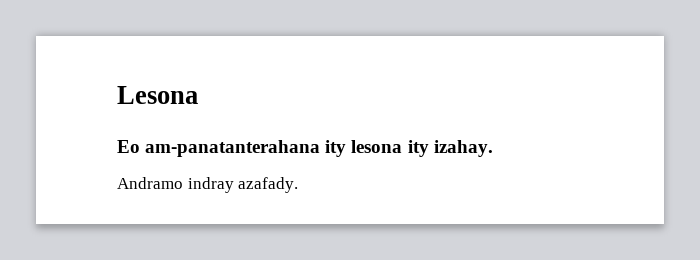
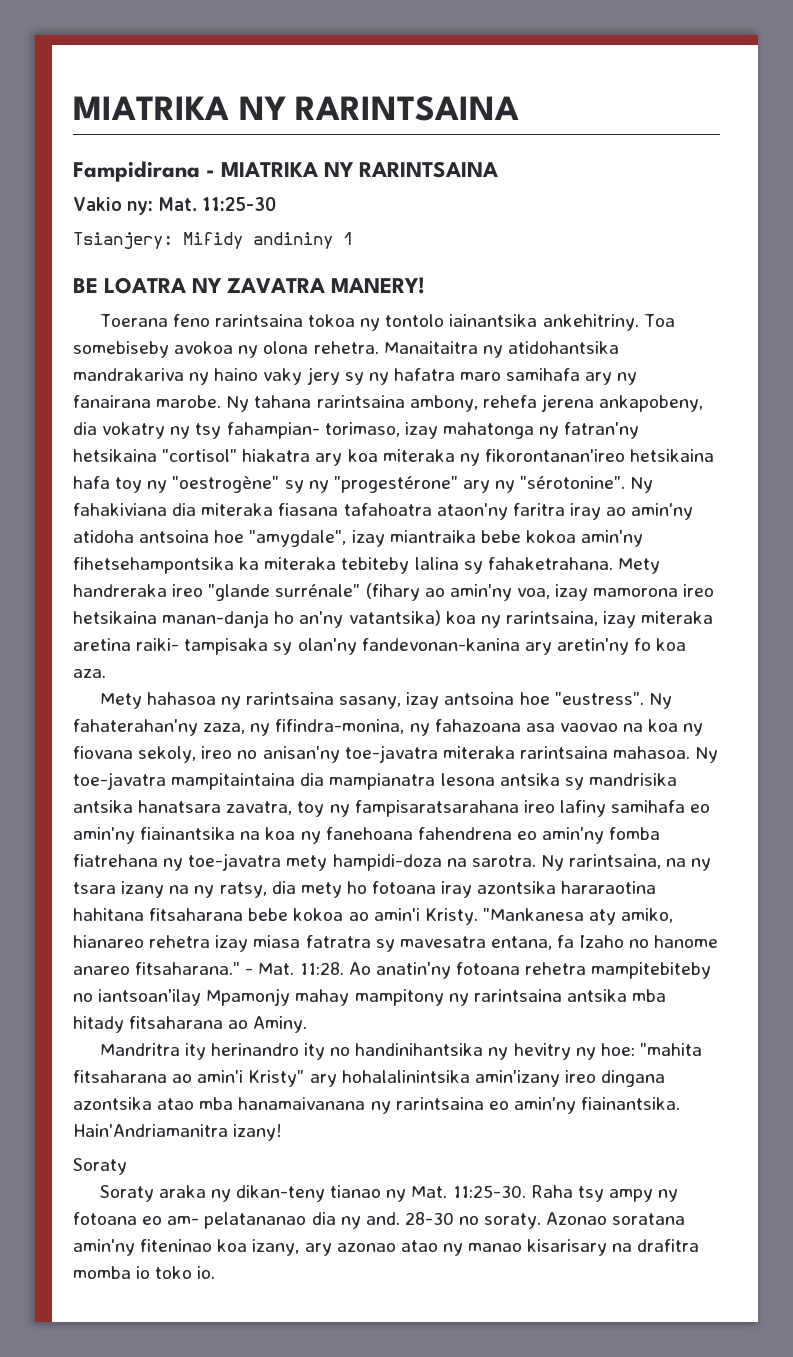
[117,86,198,104] [117,140,493,157] [117,177,299,193] Lesona // Eo am-panatanterahana ity lesona ity izahay. // Andramo indray azafady. -> [73,96,520,121] [73,161,499,182] [73,197,277,215] [73,232,353,249] [73,277,426,294] [99,314,675,331] [73,341,619,358] [73,367,638,385] [73,394,704,412] [73,422,640,439] [73,449,715,466] [73,476,654,493] [73,503,694,520] [73,530,644,547] [73,557,660,574] [73,583,715,601] [73,610,714,628] [73,638,687,655] [73,669,106,678] [99,692,672,709] [73,719,704,736] [73,745,719,763] [73,772,677,790] [73,800,711,817] [73,827,661,844] [73,853,712,871] [73,881,657,898] [73,908,674,925] [73,935,719,952] [73,962,712,979] [73,988,667,1006] [73,1016,308,1033] [99,1043,702,1060] [73,1070,666,1087] [73,1097,681,1114] [73,1124,283,1141] [73,1158,127,1175] [99,1185,679,1202] [73,1212,686,1229] [73,1239,700,1256] [73,1266,216,1279] MIATRIKA NY RARINTSAINA // Fampidirana - MIATRIKA NY RARINTSAINA // Vakio ny: Mat. 11:25-30 // Tsianjery: Mifidy andininy 1 // BE LOATRA NY ZAVATRA MANERY! // Toerana feno rarintsaina tokoa ny tontolo iainantsika ankehitriny. Toa somebiseby avokoa ny olona rehetra. Manaitaitra ny atidohantsika mandrakariva ny haino vaky jery sy ny hafatra maro samihafa ary ny fanairana marobe. Ny tahana rarintsaina ambony, rehefa jerena ankapobeny, dia vokatry ny tsy fahampian- torimaso, izay mahatonga ny fatran'ny hetsikaina "cortisol" hiakatra ary koa miteraka ny fikorontanan'ireo hetsikaina hafa toy ny "oestrogène" sy ny "progestérone" ary ny "sérotonine". Ny fahakiviana dia miteraka fiasana tafahoatra ataon'ny faritra iray ao amin'ny atidoha antsoina hoe "amygdale", izay miantraika bebe kokoa amin'ny fihetsehampontsika ka miteraka tebiteby lalina sy fahaketrahana. Mety handreraka ireo "glande surrénale" (fihary ao amin'ny voa, izay mamorona ireo hetsikaina manan-danja ho an'ny vatantsika) koa ny rarintsaina, izay miteraka aretina raiki- tampisaka sy olan'ny fandevonan-kanina ary aretin'ny fo koa aza. // Mety hahasoa ny rarintsaina sasany, izay antsoina hoe "eustress". Ny fahaterahan'ny zaza, ny fifindra-monina, ny fahazoana asa vaovao na koa ny fiovana sekoly, ireo no anisan'ny toe-javatra miteraka rarintsaina mahasoa. Ny toe-javatra mampitaintaina dia mampianatra lesona antsika sy mandrisika antsika hanatsara zavatra, toy ny fampisaratsarahana ireo lafiny samihafa eo amin'ny fiainantsika na koa ny fanehoana fahendrena eo amin'ny fomba fiatrehana ny toe-javatra mety hampidi-doza na sarotra. Ny rarintsaina, na ny tsara izany na ny ratsy, dia mety ho fotoana iray azontsika hararaotina hahitana fitsaharana bebe kokoa ao amin'i Kristy. "Mankanesa aty amiko, hianareo rehetra izay miasa fatratra sy mavesatra entana, fa Izaho no hanome anareo fitsaharana." - Mat. 11:28. Ao anatin'ny fotoana rehetra mampitebiteby no iantsoan'ilay Mpamonjy mahay mampitony ny rarintsaina antsika mba hitady fitsaharana ao Aminy. // Mandritra ity herinandro ity no handinihantsika ny hevitry ny hoe: "mahita fitsaharana ao amin'i Kristy" ary hohalalinintsika amin'izany ireo dingana azontsika atao mba hanamaivanana ny rarintsaina eo amin'ny fiainantsika. Hain'Andriamanitra izany! // Soraty // Soraty araka ny dikan-teny tianao ny Mat. 11:25-30. Raha tsy ampy ny fotoana eo am- pelatananao dia ny and. 28-30 no soraty. Azonao soratana amin'ny fiteninao koa izany, ary azonao atao ny manao kisarisary na drafitra momba io toko io.

